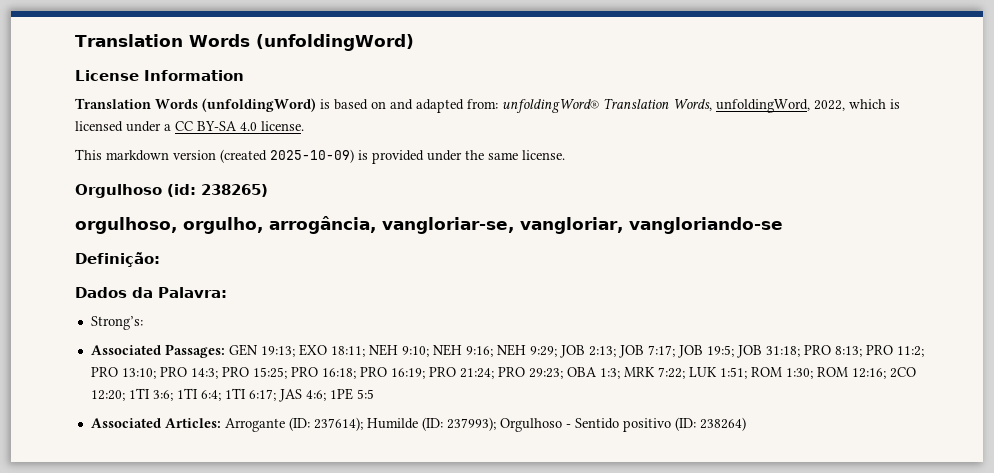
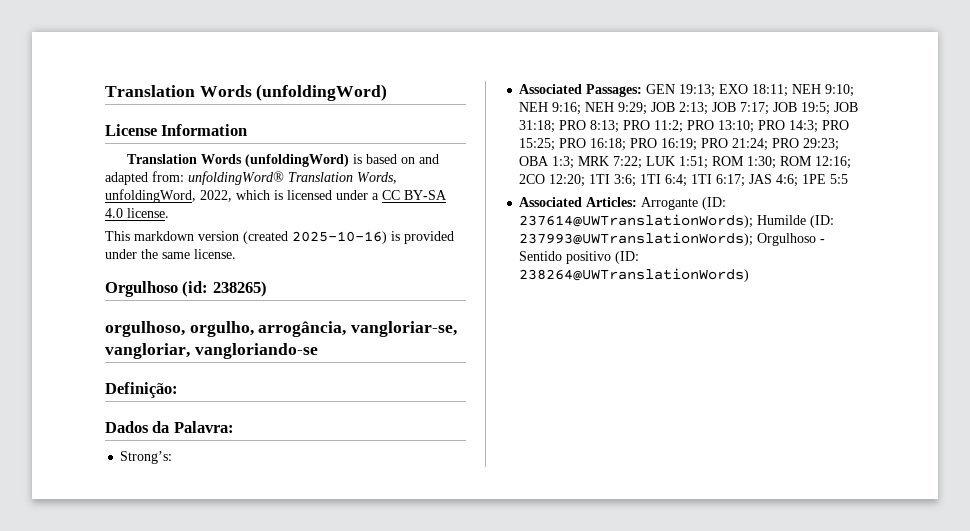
[270,149,354,163] 2025-10-09) -> [292,231,387,244] 2025-10-16)
[313,417,363,431] 237614); -> [519,214,754,228] 237614@UWTranslationWords);
[446,417,496,431] 237993); -> [519,232,754,246] 237993@UWTranslationWords);
[699,417,746,431] 238264) -> [519,268,750,282] 238264@UWTranslationWords)

